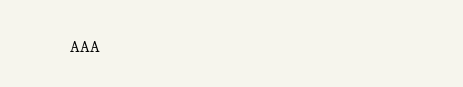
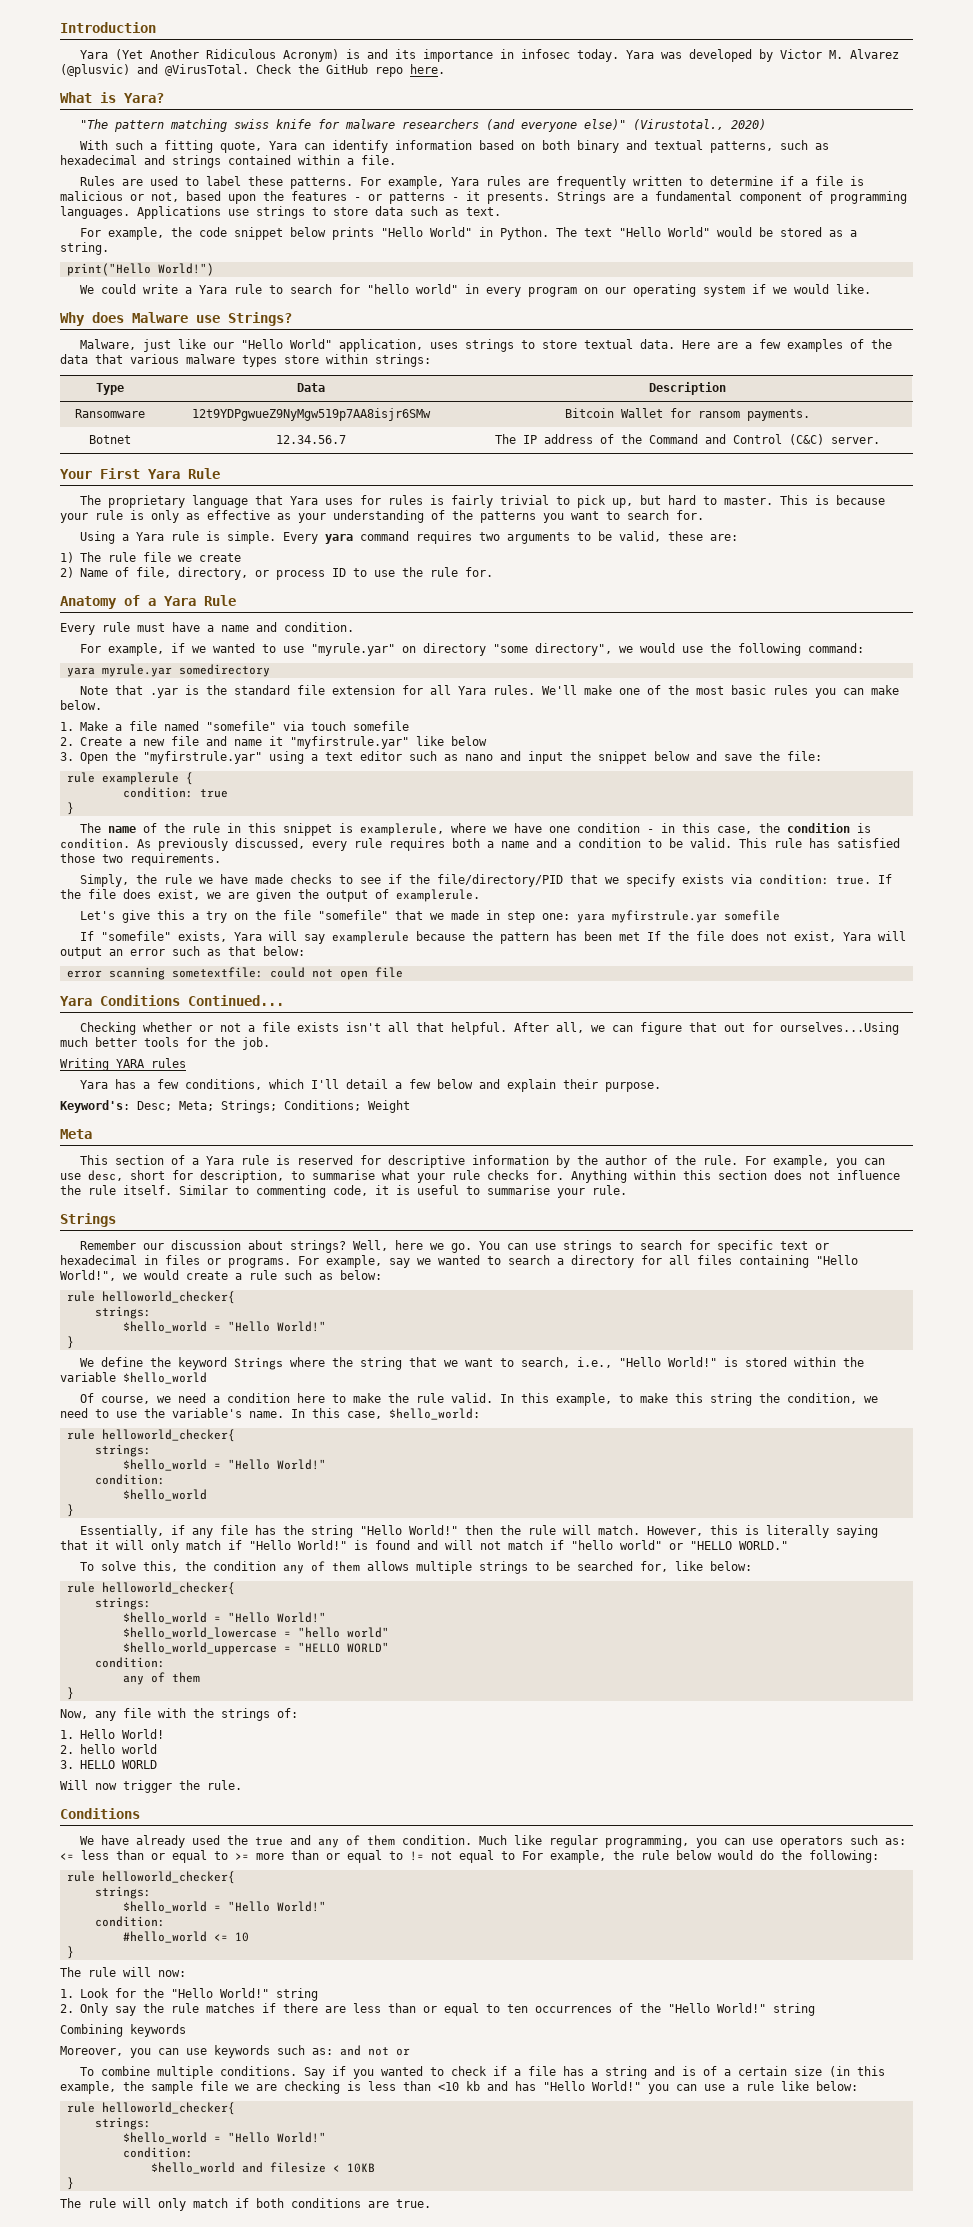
[70,41,100,52] AAA -> [60,22,156,33] [80,49,900,62] [60,64,445,77] [60,92,164,103] [80,119,767,132] [80,140,830,153] [60,155,396,168] [80,176,865,189] [60,191,907,204] [60,206,501,219] [80,227,858,240] [60,242,109,255] [66,263,214,276] [80,284,872,297] [60,312,292,326] [80,339,893,352] [60,354,431,367] [96,383,124,395] [297,383,325,392] [649,382,726,395] [75,409,145,418] [192,408,431,421] [565,408,810,421] [89,435,131,444] [276,435,346,444] [495,434,880,445] [60,468,220,479] [80,495,886,508] [60,510,704,523] [80,531,739,544] [60,552,241,563] [60,567,493,580] [60,595,236,609] [60,622,354,635] [80,643,865,656] [66,664,270,677] [80,685,900,698] [60,700,102,710] [60,721,409,731] [60,736,487,749] [60,751,822,764] [66,772,193,785] [122,787,228,798] [66,802,74,815] [80,823,872,836] [60,838,900,851] [60,853,221,866] [80,874,893,887] [60,889,480,902] [80,910,781,923] [80,931,907,944] [60,946,305,959] [66,967,403,980] [60,995,284,1006] [80,1022,900,1035] [60,1037,270,1050] [60,1058,186,1071] [80,1079,662,1092] [60,1100,410,1113] [60,1129,92,1139] [80,1155,886,1168] [60,1170,900,1183] [60,1185,627,1198] [60,1213,116,1227] [80,1240,830,1253] [60,1255,858,1268] [60,1270,382,1281] [66,1291,235,1304] [94,1306,151,1319] [122,1321,326,1333] [66,1336,74,1349] [80,1357,865,1370] [60,1372,207,1384] [80,1393,879,1406] [60,1408,480,1420] [66,1429,235,1442] [94,1444,151,1457] [122,1459,326,1471] [94,1474,165,1485] [122,1489,207,1501] [66,1504,74,1517] [80,1525,879,1538] [60,1540,788,1553] [80,1561,753,1574] [66,1582,235,1595] [94,1597,151,1610] [122,1612,326,1624] [122,1627,389,1639] [122,1642,389,1655] [94,1657,165,1668] [122,1672,200,1685] [66,1687,74,1700] [60,1708,298,1721] [60,1729,164,1739] [60,1744,157,1754] [60,1760,157,1769] [60,1780,242,1793] [60,1808,140,1819] [80,1835,907,1848] [60,1850,879,1863] [66,1871,235,1884] [94,1886,151,1899] [122,1901,326,1913] [94,1916,165,1927] [122,1931,249,1943] [66,1946,74,1959] [60,1967,186,1977] [60,1988,318,2001] [60,2003,815,2016] [60,2024,186,2037] [60,2045,410,2058] [80,2066,886,2079] [60,2081,858,2094] [66,2102,235,2115] [94,2117,151,2130] [122,2132,326,2144] [122,2147,193,2158] [150,2162,375,2174] [66,2177,74,2190] [60,2198,431,2211] Introduction // Yara (Yet Another Ridiculous Acronym) is and its importance in infosec today. Yara was developed by Victor M. Alvarez (@plusvic) and @VirusTotal. Check the GitHub repo here. // What is Yara? // "The pattern matching swiss knife for malware researchers (and everyone else)" (Virustotal., 2020) // With such a fitting quote, Yara can identify information based on both binary and textual patterns, such as hexadecimal and strings contained within a file. // Rules are used to label these patterns. For example, Yara rules are frequently written to determine if a file is malicious or not, based upon the features - or patterns - it presents. Strings are a fundamental component of programming languages. Applications use strings to store data such as text. // For example, the code snippet below prints "Hello World" in Python. The text "Hello World" would be stored as a string. // print("Hello World!") // We could write a Yara rule to search for "hello world" in every program on our operating system if we would like. // Why does Malware use Strings? // Malware, just like our "Hello World" application, uses strings to store textual data. Here are a few examples of the data that various malware types store within strings: // Type | Data | Description // Ransomware | 12t9YDPgwueZ9NyMgw519p7AA8isjr6SMw | Bitcoin Wallet for ransom payments. // Botnet | 12.34.56.7 | The IP address of the Command and Control (C&C) server. // Your First Yara Rule // The proprietary language that Yara uses for rules is fairly trivial to pick up, but hard to master. This is because your rule is only as effective as your understanding of the patterns you want to search for. // Using a Yara rule is simple. Every yara command requires two arguments to be valid, these are: // 1) The rule file we create // 2) Name of file, directory, or process ID to use the rule for. // Anatomy of a Yara Rule // Every rule must have a name and condition. // For example, if we wanted to use "myrule.yar" on directory "some directory", we would use the following command: // yara myrule.yar somedirectory // Note that .yar is the standard file extension for all Yara rules. We'll make one of the most basic rules you can make below. // 1. Make a file named "somefile" via touch somefile // 2. Create a new file and name it "myfirstrule.yar" like below // 3. Open the "myfirstrule.yar" using a text editor such as nano and input the snippet below and save the file: // rule examplerule { // condition: true // } // The name of the rule in this snippet is examplerule, where we have one condition - in this case, the condition is condition. As previously discussed, every rule requires both a name and a condition to be valid. This rule has satisfied those two requirements. // Simply, the rule we have made checks to see if the file/directory/PID that we specify exists via condition: true. If the file does exist, we are given the output of examplerule. // Let's give this a try on the file "somefile" that we made in step one: yara myfirstrule.yar somefile // If "somefile" exists, Yara will say examplerule because the pattern has been met If the file does not exist, Yara will output an error such as that below: // error scanning sometextfile: could not open file // Yara Conditions Continued... // Checking whether or not a file exists isn't all that helpful. After all, we can figure that out for ourselves...Using much better tools for the job. // Writing YARA rules // Yara has a few conditions, which I'll detail a few below and explain their purpose. // Keyword's: Desc; Meta; Strings; Conditions; Weight // Meta // This section of a Yara rule is reserved for descriptive information by the author of the rule. For example, you can use desc, short for description, to summarise what your rule checks for. Anything within this section does not influence the rule itself. Similar to commenting code, it is useful to summarise your rule. // Strings // Remember our discussion about strings? Well, here we go. You can use strings to search for specific text or hexadecimal in files or programs. For example, say we wanted to search a directory for all files containing "Hello World!", we would create a rule such as below: // rule helloworld_checker{ // strings: // $hello_world = "Hello World!" // } // We define the keyword Strings where the string that we want to search, i.e., "Hello World!" is stored within the variable $hello_world // Of course, we need a condition here to make the rule valid. In this example, to make this string the condition, we need to use the variable's name. In this case, $hello_world: // rule helloworld_checker{ // strings: // $hello_world = "Hello World!" // condition: // $hello_world // } // Essentially, if any file has the string "Hello World!" then the rule will match. However, this is literally saying that it will only match if "Hello World!" is found and will not match if "hello world" or "HELLO WORLD." // To solve this, the condition any of them allows multiple strings to be searched for, like below: // rule helloworld_checker{ // strings: // $hello_world = "Hello World!" // $hello_world_lowercase = "hello world" // $hello_world_uppercase = "HELLO WORLD" // condition: // any of them // } // Now, any file with the strings of: // 1. Hello World! // 2. hello world // 3. HELLO WORLD // Will now trigger the rule. // Conditions // We have already used the true and any of them condition. Much like regular programming, you can use operators such as: <= less than or equal to >= more than or equal to != not equal to For example, the rule below would do the following: // rule helloworld_checker{ // strings: // $hello_world = "Hello World!" // condition: // #hello_world <= 10 // } // The rule will now: // 1. Look for the "Hello World!" string // 2. Only say the rule matches if there are less than or equal to ten occurrences of the "Hello World!" string // Combining keywords // Moreover, you can use keywords such as: and not or // To combine multiple conditions. Say if you wanted to check if a file has a string and is of a certain size (in this example, the sample file we are checking is less than <10 kb and has "Hello World!" you can use a rule like below: // rule helloworld_checker{ // strings: // $hello_world = "Hello World!" // condition: // $hello_world and filesize < 10KB // } // The rule will only match if both conditions are true.

